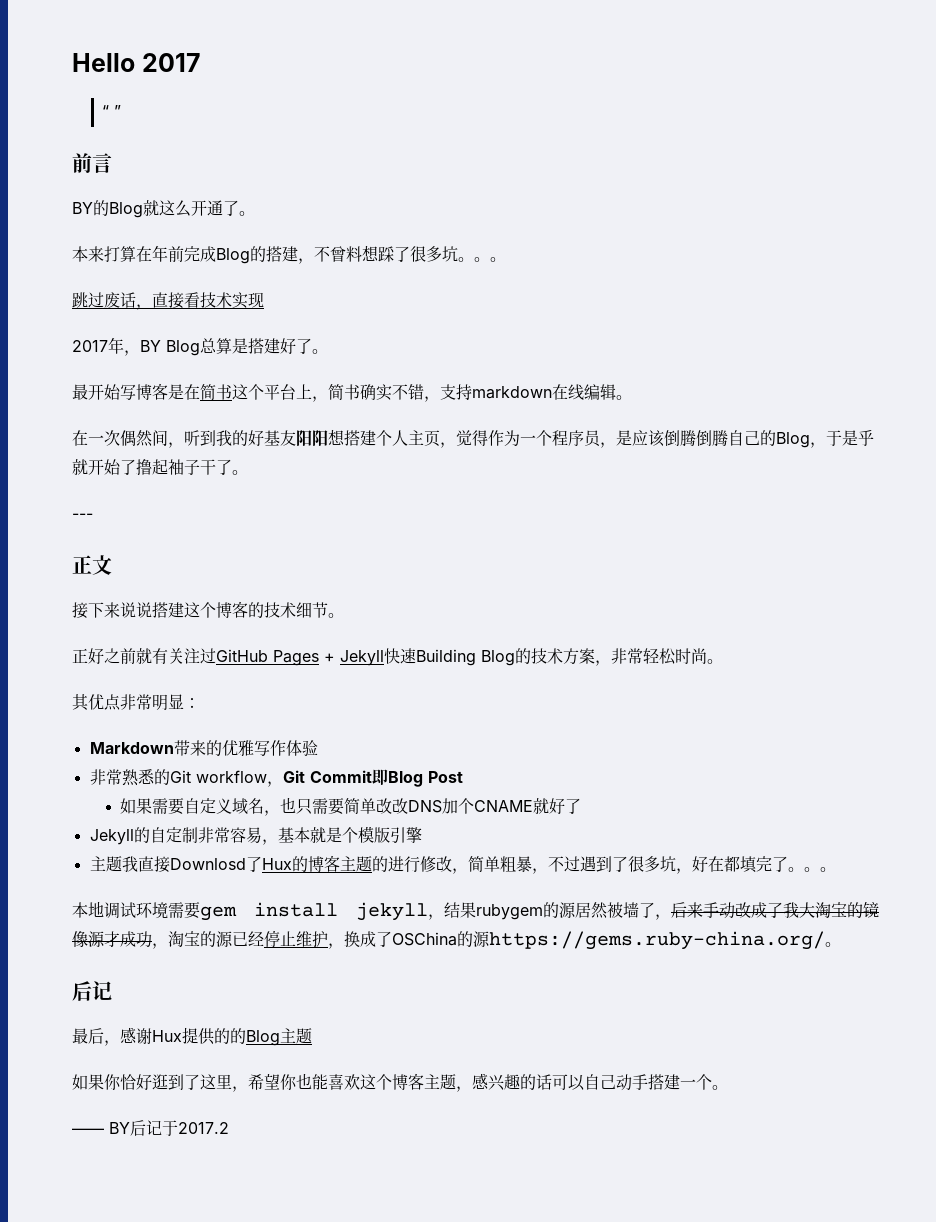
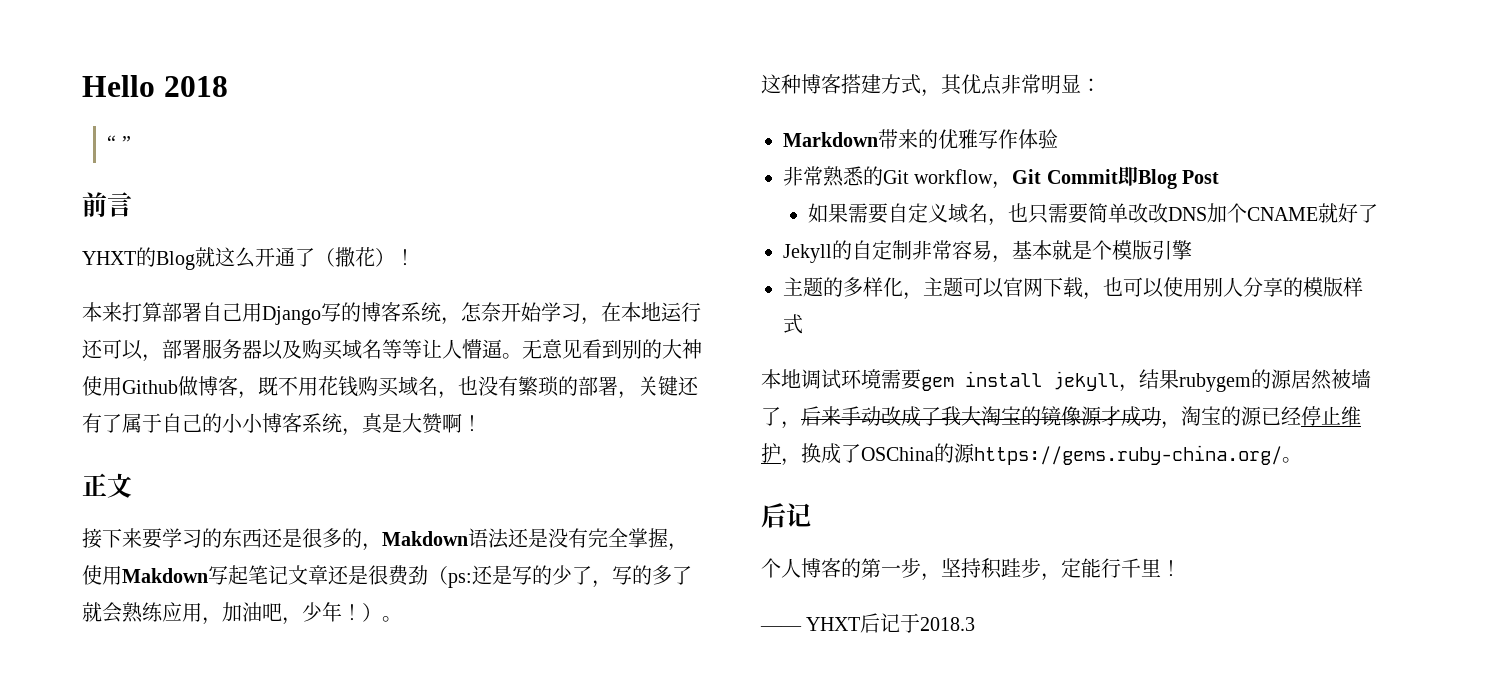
[141,53,201,72] 2017 -> [163,76,228,97] 2018
[72,202,93,214] BY -> [82,251,136,265] YHXT
[239,211,255,216] 。 -> [315,247,415,267] （撒花）！
[136,245,506,264] [72,292,264,310] [72,337,328,356] [72,383,632,402] [72,429,874,448] [72,459,248,475] [72,513,93,519] [72,555,112,575] [72,601,344,619] [72,648,723,666] 在年前完成Blog的搭建，不曾料想踩了很多坑。。。 // 跳过废话，直接看技术实现 // 2017年，BY Blog总算是搭建好了。 // 最开始写博客是在简书这个平台上，简书确实不错，支持markdown在线编辑。 // 在一次偶然间，听到我的好基友阳阳想搭建个人主页，觉得作为一个程序员，是应该倒腾倒腾自己的Blog，于是乎就开始了撸起袖子干了。 // --- // 正文 // 接下来说说搭建这个博客的技术细节。 // 正好之前就有关注过GitHub Pages + Jekyll快速Building Blog的技术方案，非常轻松时尚。 // -> [162,302,701,325] [82,339,702,362] [82,376,699,399] [82,413,482,436] [82,473,132,498] [82,528,688,551] [82,565,692,588] [82,602,402,625] [761,74,941,97] 部署自己用Django写的博客系统，怎奈开始学习，在本地运行还可以，部署服务器以及购买域名等等让人懵逼。无意见看到别的大神使用Github做博客，既不用花钱购买域名，也没有繁琐的部署，关键还有了属于自己的小小博客系统，真是大赞啊！ // 正文 // 接下来要学习的东西还是很多的，Makdown语法还是没有完全掌握，使用Makdown写起笔记文章还是很费劲（ps:还是写的少了，写的多了就会熟练应用，加油吧，少年！）。 // 这种博客搭建方式，
[121,855,836,874] 我直接Downlosd了Hux的博客主题的进行修改，简单粗暴，不过遇到了很多坑，好在都填完了。。。 -> [823,277,1363,300] [783,314,803,334] 的多样化，主题可以官网下载，也可以使用别人分享的模版样式
[72,1027,312,1046] [72,1073,728,1092] [72,1120,229,1136] 最后，感谢Hux提供的的Blog主题 // 如果你恰好逛到了这里，希望你也能喜欢这个博客主题，感兴趣的话可以自己动手搭建一个。 // —— BY后记于2017.2 -> [761,558,1181,581] [760,613,976,633] 个人博客的第一步，坚持积跬步，定能行千里！ // —— YHXT后记于2018.3

